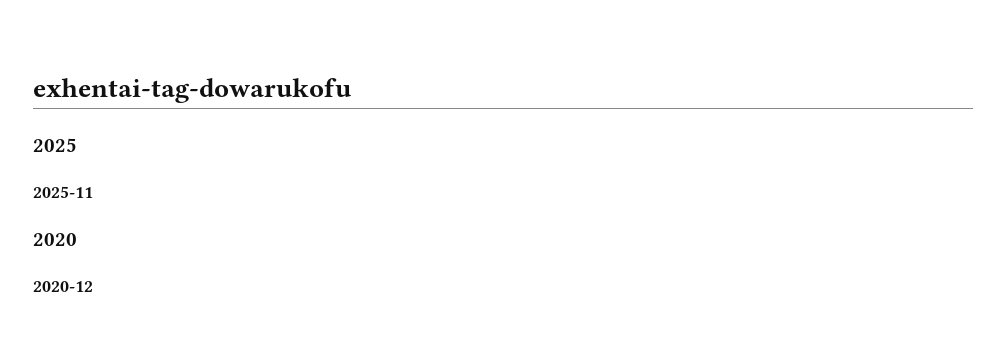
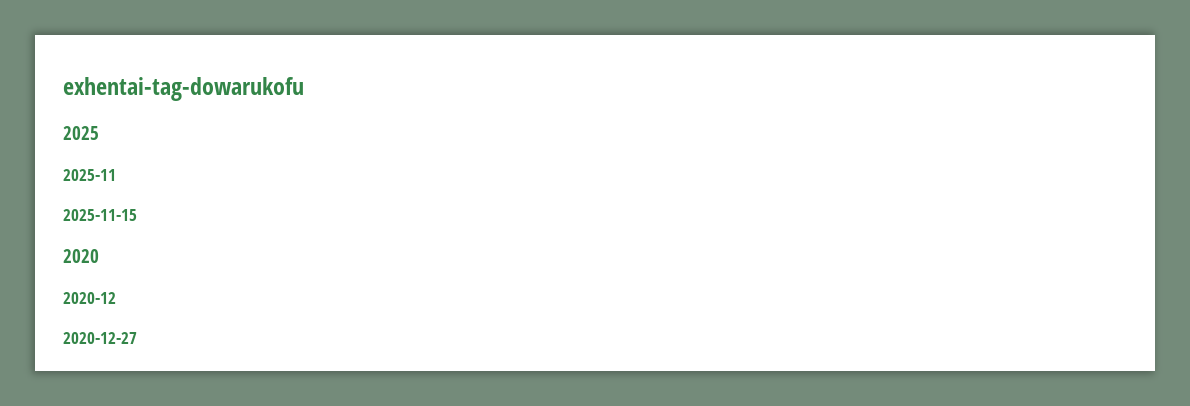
(93, 192) none -> [63,209,137,221] // 2025-11-15
(93, 286) none -> [63,332,137,344] // 2020-12-27

